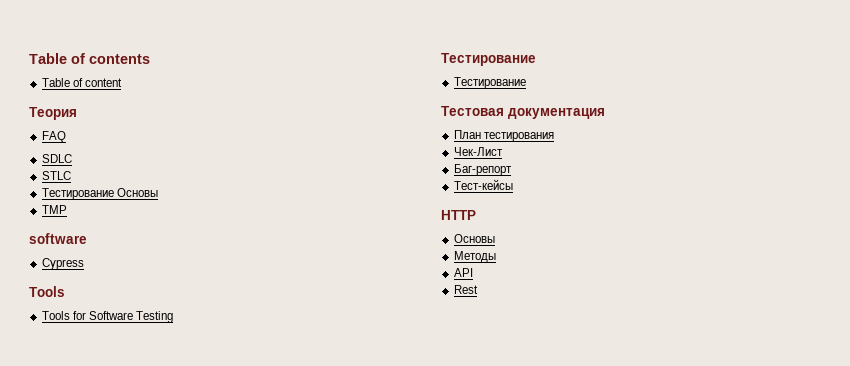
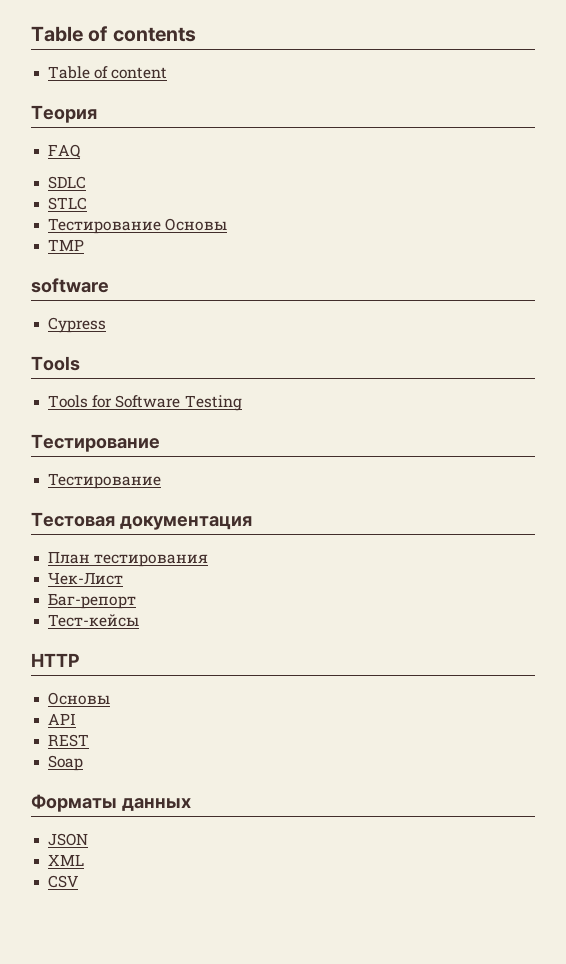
[453,251,496,263] // Методы -> (111, 698) none
[453,285,478,294] Rest -> [48,734,90,747] [48,755,84,771] [31,794,191,812] [48,833,89,846] [48,854,85,866] [48,875,79,888] REST // Soap // Форматы данных // JSON // XML // CSV

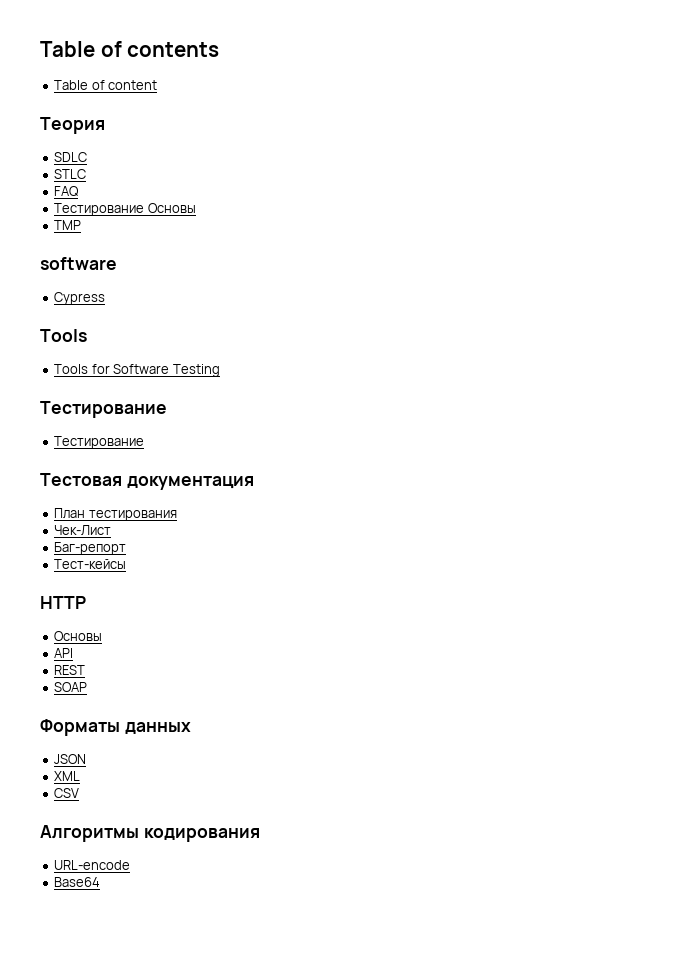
[48,144,82,158] // FAQ -> (105, 125) none
(88, 203) none -> [54,186,80,197] // FAQ
[48,755,84,771] Soap -> [54,682,88,692] SOAP
(79, 881) none -> [40,825,260,842] [54,860,131,870] [54,877,101,887] // Алгоритмы кодирования // URL-encode // Base64

